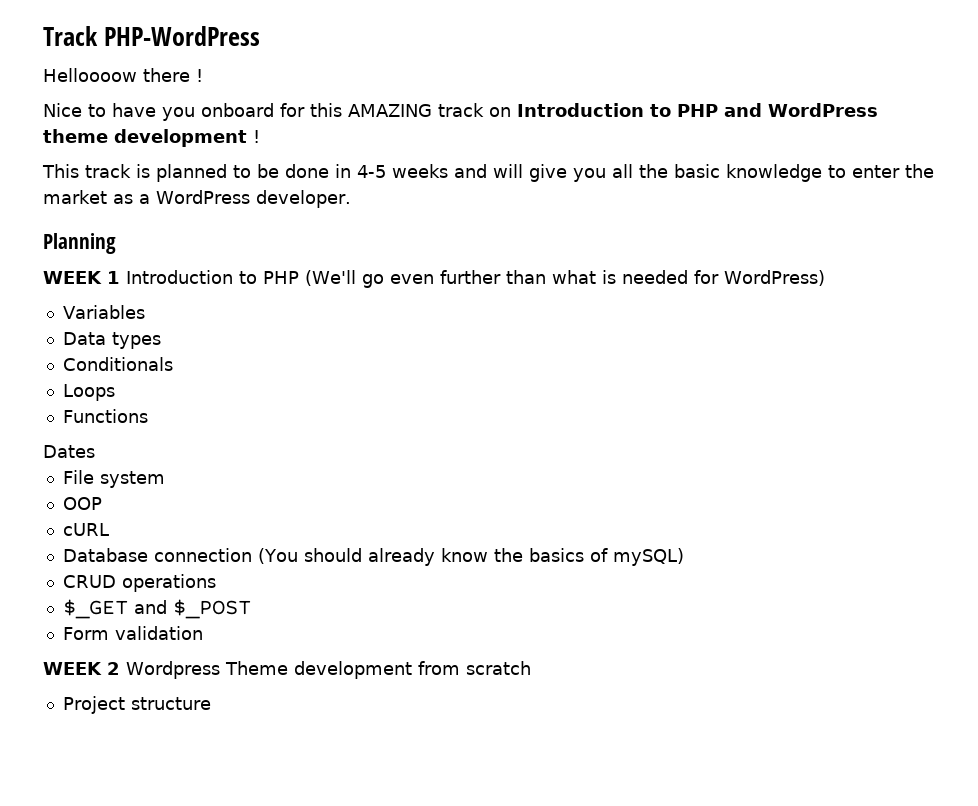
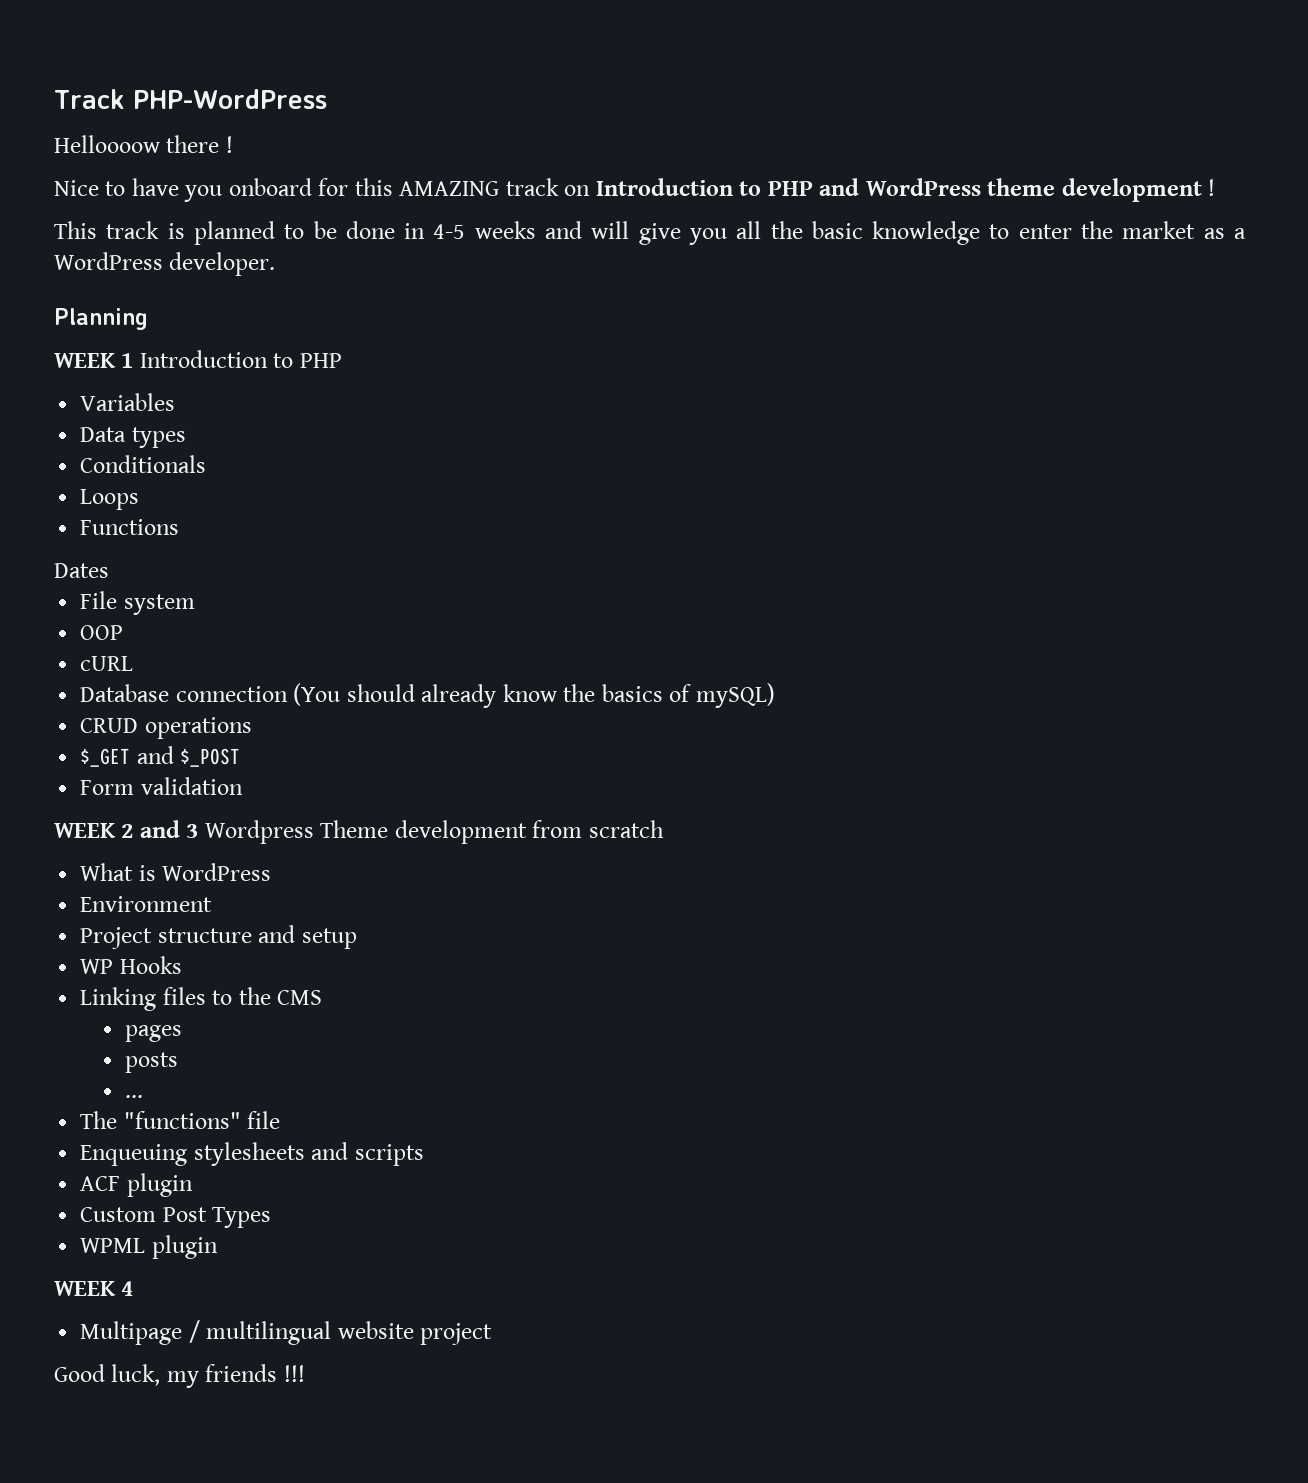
[305,270,825,288] (We'll go even further than what is needed for WordPress) -> (342, 360) none
(120, 668) none -> [139,820,199,838] and 3
[62,696,211,714] Project structure -> [80,863,272,881] [80,896,213,912] [80,925,357,949] [80,956,182,974] [80,987,323,1011] [125,1025,183,1042] [125,1052,179,1073] [125,1095,144,1098] [80,1111,281,1129] [80,1142,424,1166] [80,1173,193,1197] [80,1207,272,1228] [80,1235,218,1259] [54,1281,134,1296] [80,1320,493,1345] [54,1364,305,1388] What is WordPress // Environment // Project structure and setup // WP Hooks // Linking files to the CMS // pages // posts // ... // The "functions" file // Enqueuing stylesheets and scripts // ACF plugin // Custom Post Types // WPML plugin // WEEK 4 // Multipage / multilingual website project // Good luck, my friends !!!

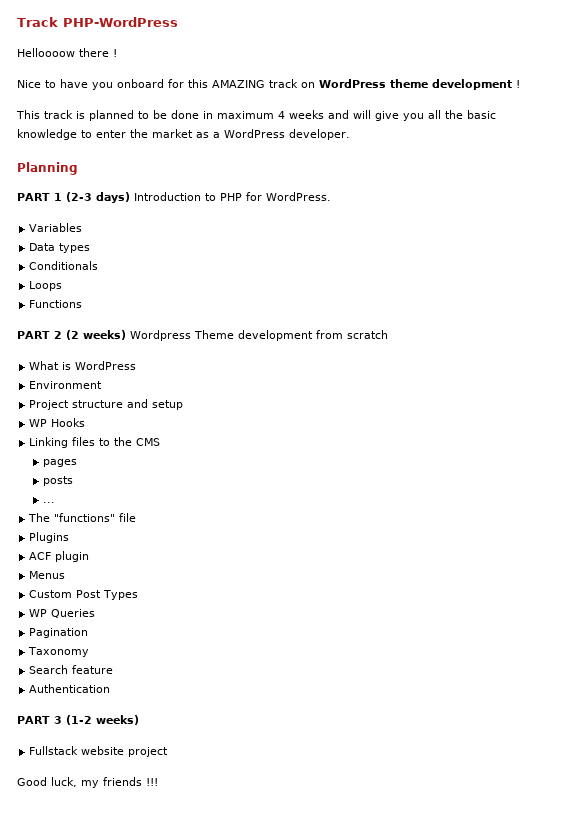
[595,178,860,196] Introduction to PHP and -> (315, 85) none
[433,224,466,239] 4-5 -> [217,111,285,119] maximum 4
[54,350,342,368] WEEK 1 Introduction to PHP -> [17,192,331,203] PART 1 (2-3 days) Introduction to PHP for WordPress.
[54,563,109,578] [80,591,195,615] [80,625,124,640] [80,656,134,671] [80,683,775,708] [80,717,252,739] [80,746,241,767] [80,777,243,795] [54,820,199,838] Dates // File system // OOP // cURL // Database connection (You should already know the basics of mySQL) // CRUD operations // $_GET and $_POST // Form validation // WEEK 2 and 3 -> [17,330,126,340] PART 2 (2 weeks)
[80,1142,424,1166] Enqueuing stylesheets and scripts -> [29,532,70,543] Plugins
(193, 1185) none -> [29,571,66,579] // Menus
[80,1235,218,1259] [54,1281,134,1296] [80,1320,332,1345] WPML plugin // WEEK 4 // Multipage / multilingual -> [29,609,96,618] [29,628,89,638] [28,647,90,657] [29,665,114,674] [29,684,111,693] [17,715,139,725] [29,746,79,755] WP Queries // Pagination // Taxonomy // Search feature // Authentication // PART 3 (1-2 weeks) // Fullstack

